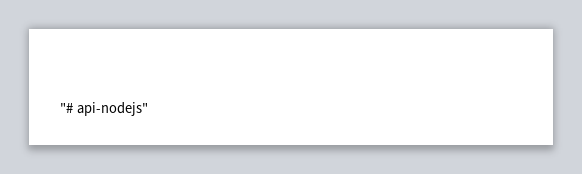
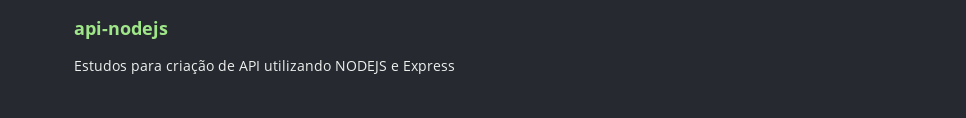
[60,102,148,116] "# api-nodejs" -> [74,21,168,39] [74,60,455,74] api-nodejs // Estudos para criação de API utilizando NODEJS e Express

